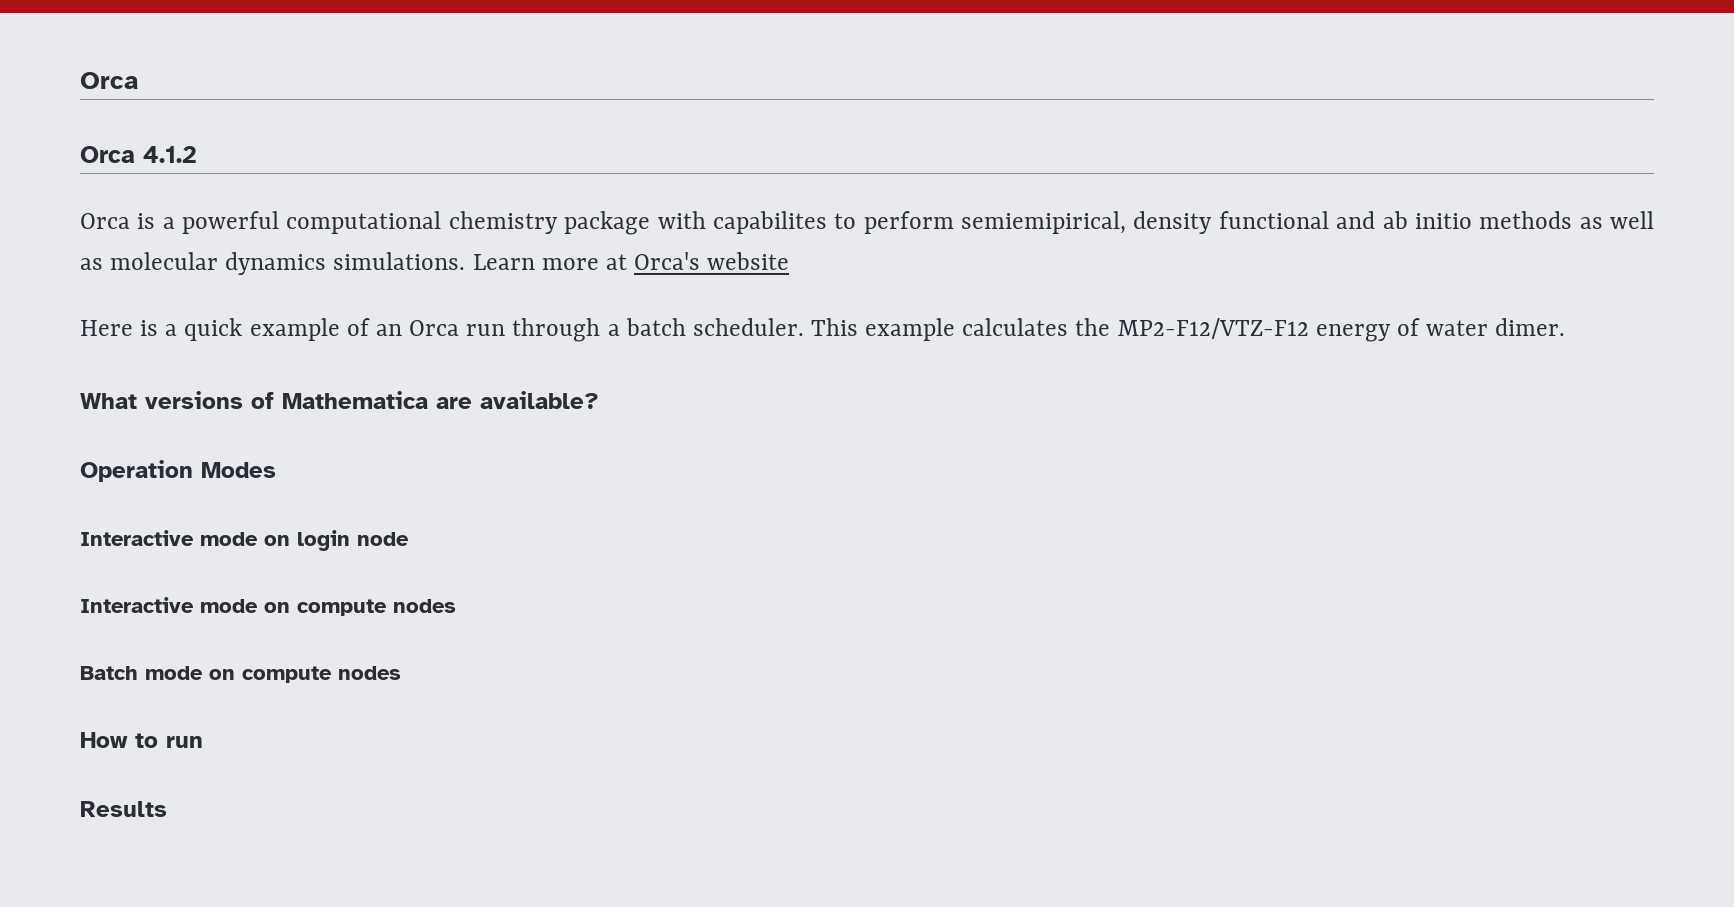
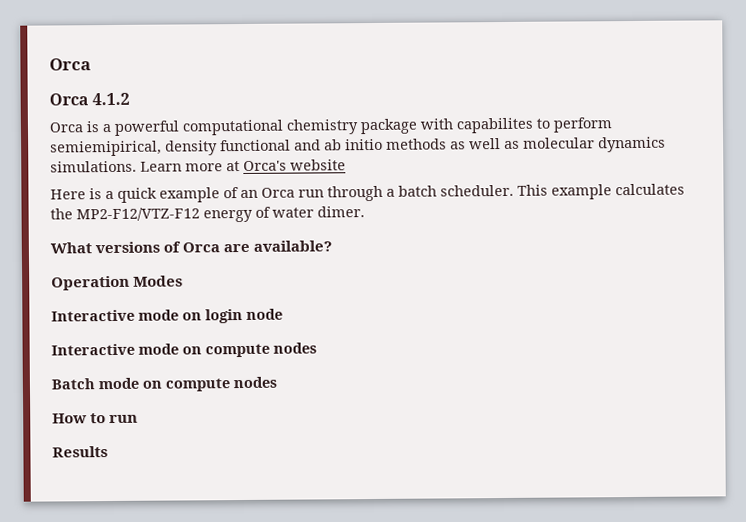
[282,391,428,409] Mathematica -> [182,242,221,253] Orca

